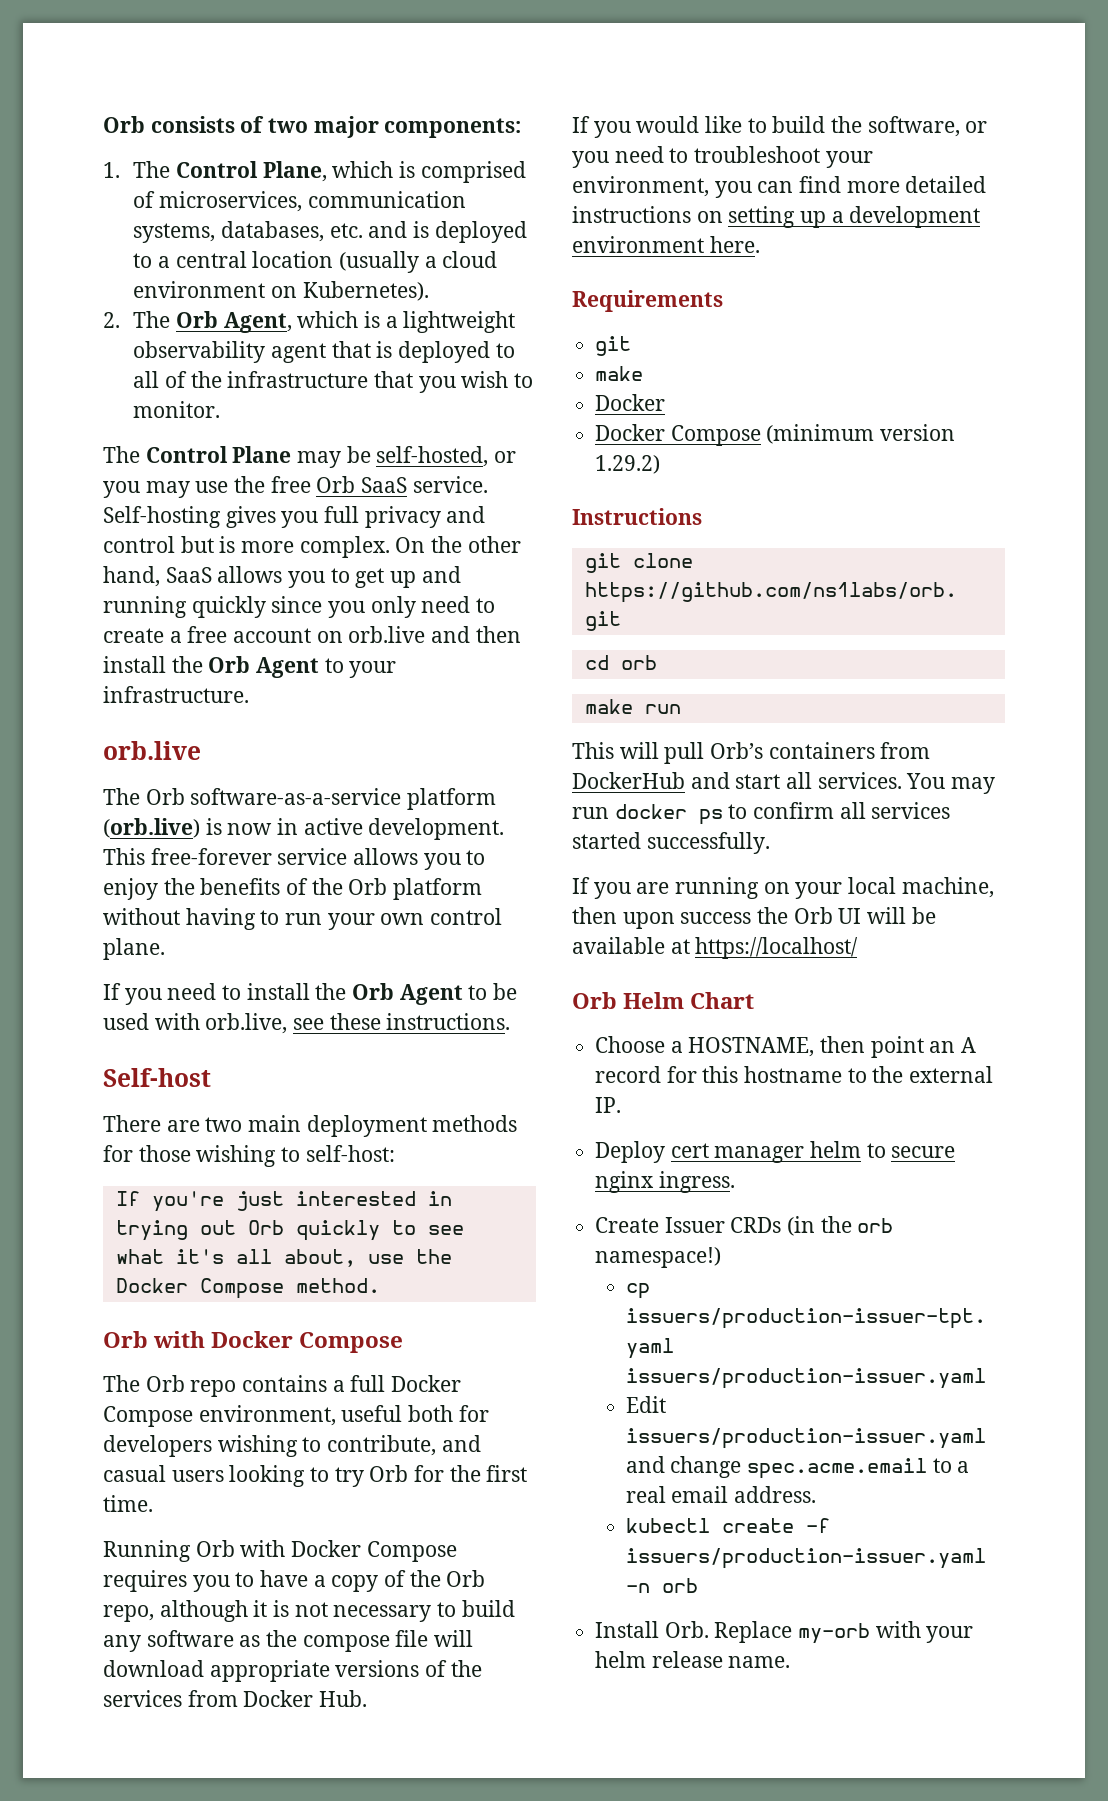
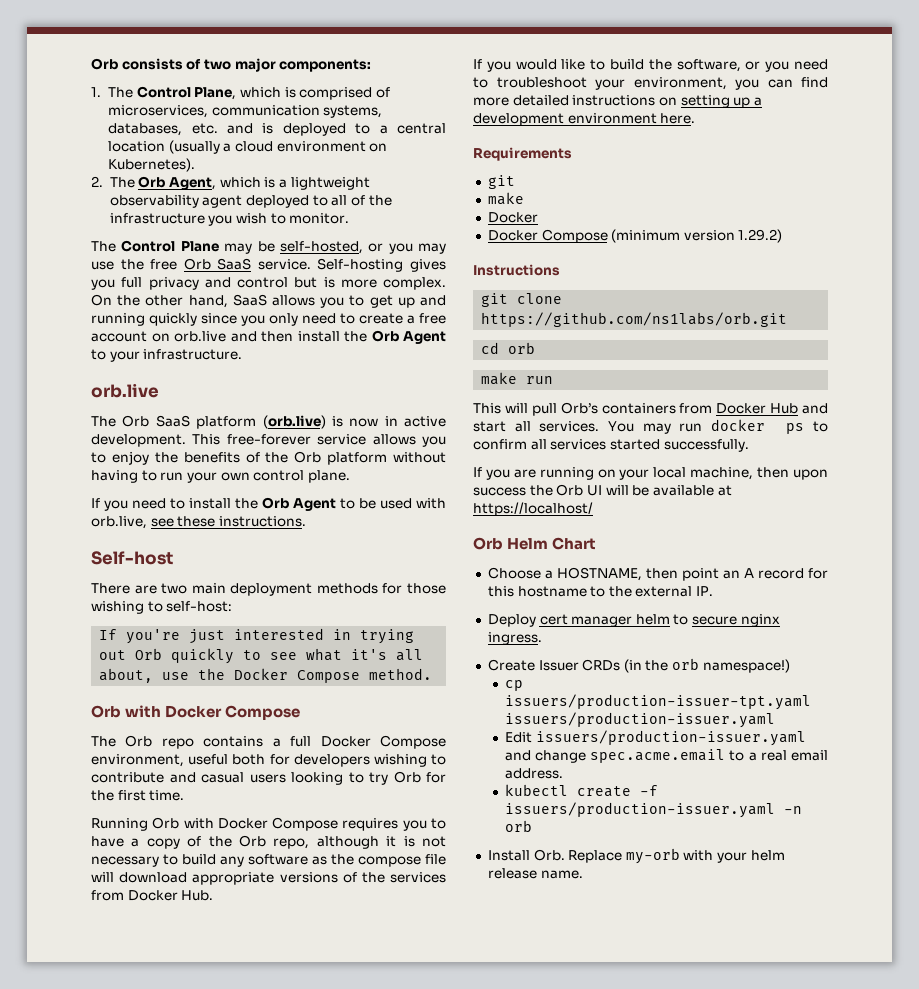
[331,341,393,358] that is -> (243, 201) none
[374,371,414,388] that -> (205, 218) none
[190,788,402,805] software-as-a-service -> [155,415,190,427] SaaS
[327,1435,437,1456] contribute, -> [91,772,164,783] contribute
[572,772,685,789] DockerHub -> [716,403,799,414] Docker Hub

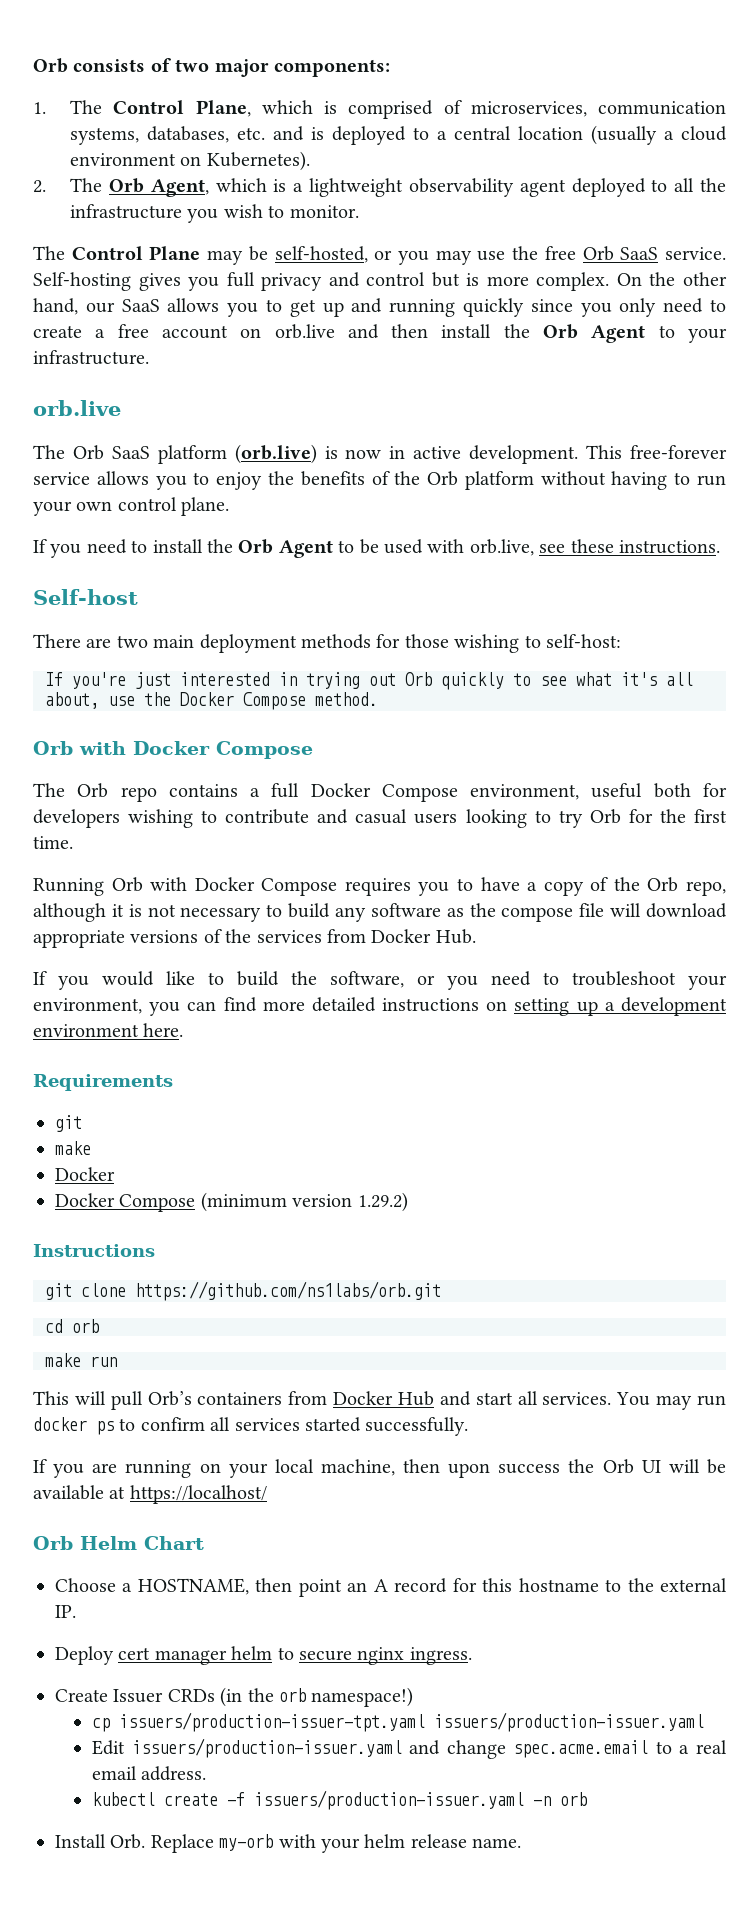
[350,195,365,206] of -> (695, 185) none
(228, 301) none -> [85,302,115,313] our

